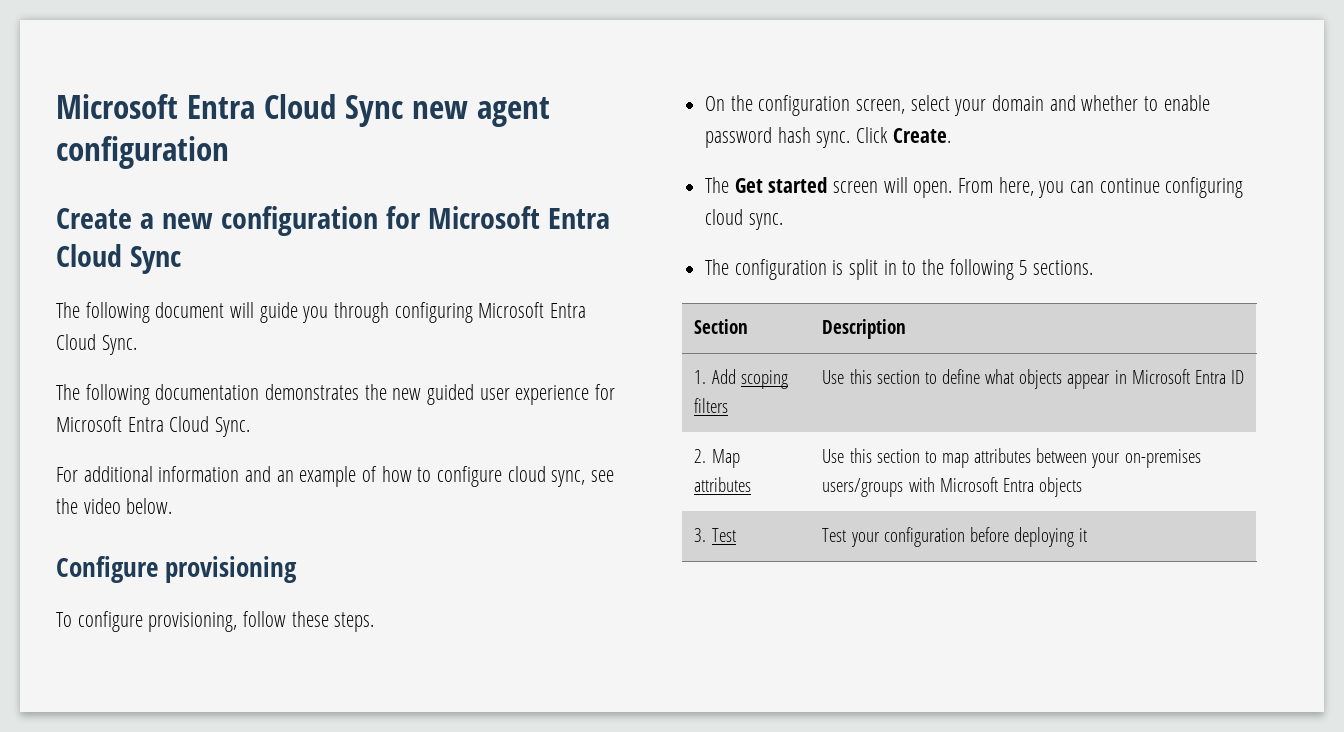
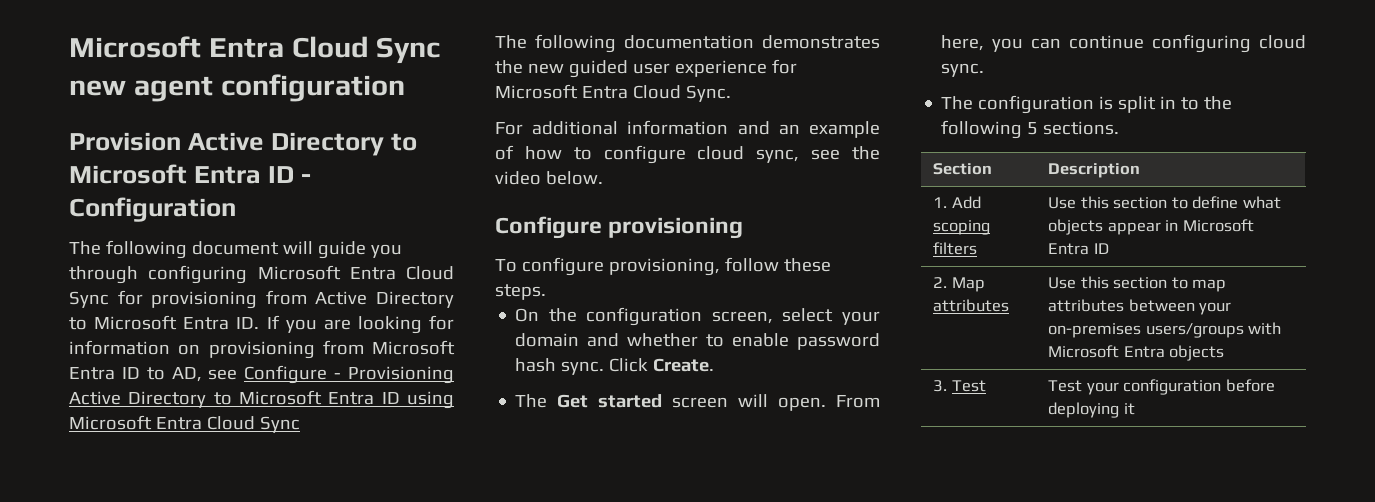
[56,206,610,236] [56,244,181,274] Create a new configuration for Microsoft Entra Cloud Sync -> [69,132,418,156] [69,164,312,184] [69,197,236,222] Provision Active Directory to Microsoft Entra ID - Configuration
[101,335,137,355] Sync. -> [69,290,454,309] [69,315,454,334] [69,340,455,359] [69,365,454,384] [69,390,454,409] [69,415,300,433] Sync for provisioning from Active Directory to Microsoft Entra ID. If you are looking for information on provisioning from Microsoft Entra ID to AD, see Configure - Provisioning Active Directory to Microsoft Entra ID using Microsoft Entra Cloud Sync

